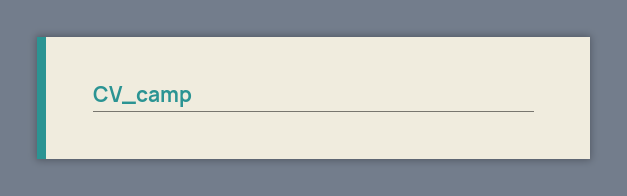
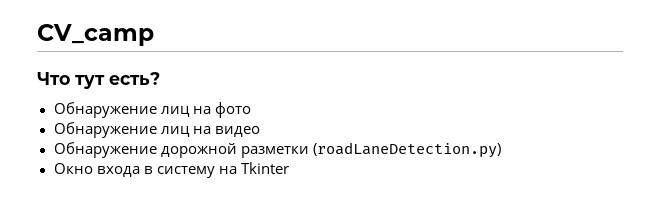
(192, 96) none -> [37,72,160,89] [53,102,251,118] [53,122,260,138] [53,142,501,158] [53,162,289,178] // Что тут есть? // Обнаружение лиц на фото // Обнаружение лиц на видео // Обнаружение дорожной разметки (roadLaneDetection.py) // Окно входа в систему на Tkinter

